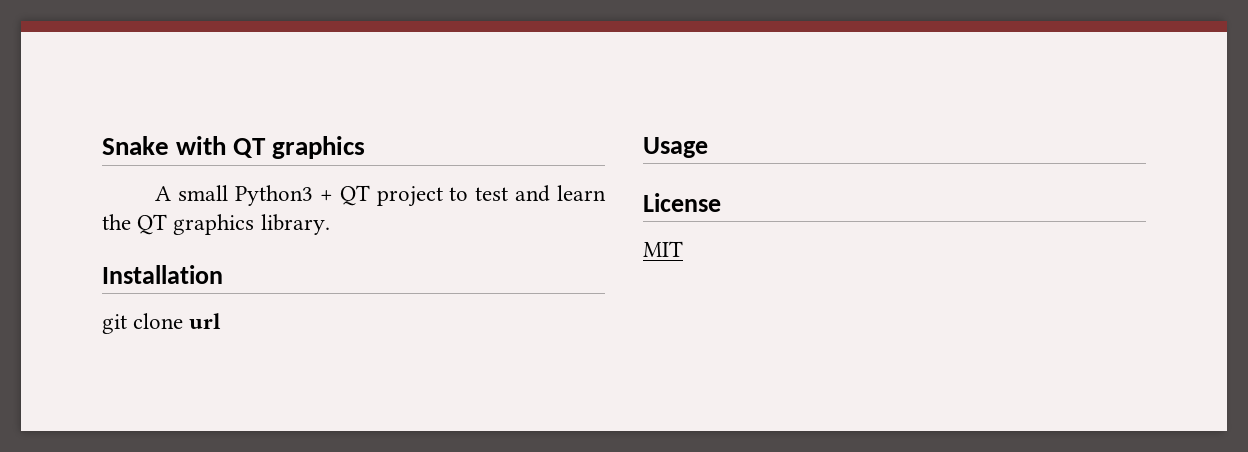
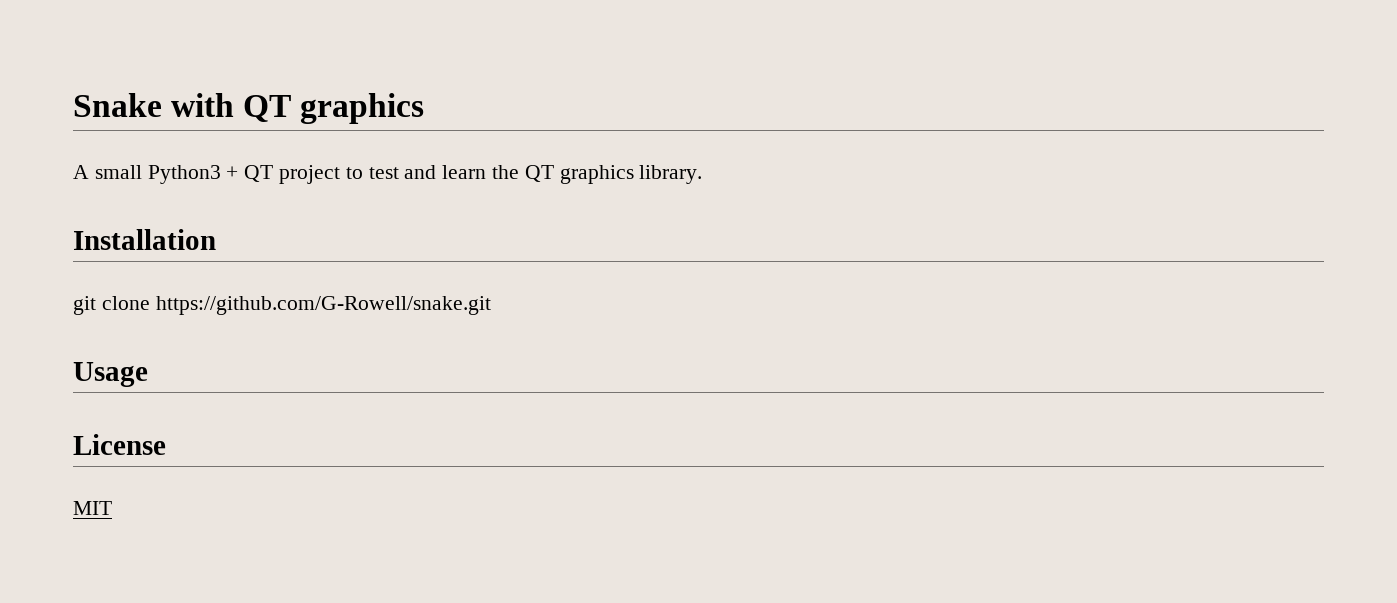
[189,313,222,329] url -> [155,296,491,315] https://github.com/G-Rowell/snake.git

